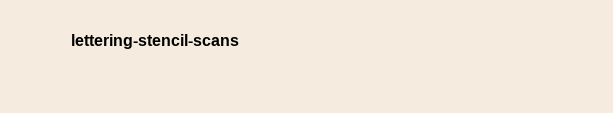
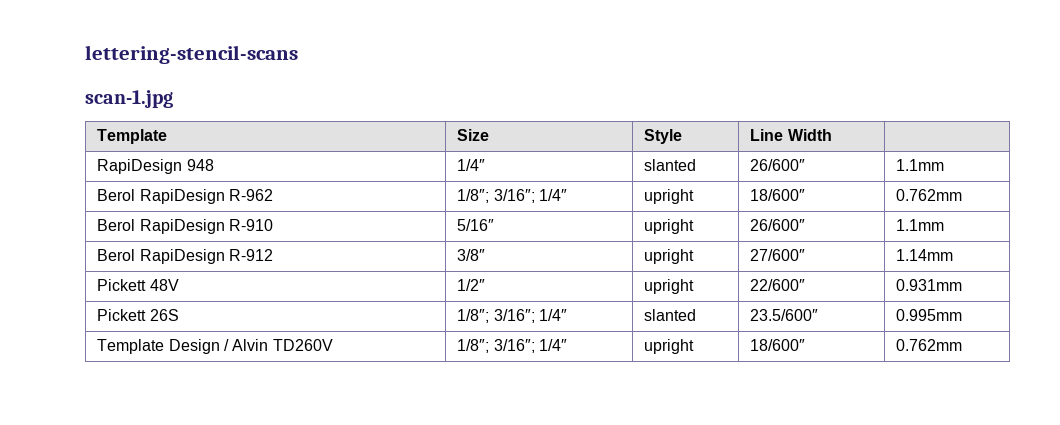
(239, 41) none -> [85,90,173,108] [97,129,168,144] [457,129,490,141] [644,129,683,144] [750,129,832,141] [97,159,214,174] [457,159,486,171] [644,159,697,171] [750,159,806,171] [896,159,945,171] [97,189,273,204] [457,189,567,203] [644,189,695,204] [750,189,806,201] [896,189,963,201] [97,219,273,234] [457,219,495,231] [644,219,695,234] [750,219,806,231] [896,219,945,231] [97,249,273,264] [457,249,486,261] [644,249,695,264] [750,249,806,261] [896,249,954,261] [97,279,179,291] [457,279,486,291] [644,279,695,294] [750,279,806,291] [896,279,963,291] [97,309,179,321] [457,309,567,323] [644,309,697,321] [750,309,819,321] [896,309,963,321] [97,339,333,354] [457,339,567,353] [644,339,695,354] [750,339,806,351] [896,339,963,351] // scan-1.jpg // Template | Size | Style | Line Width | // RapiDesign 948 | 1/4″ | slanted | 26/600″ | 1.1mm // Berol RapiDesign R-962 | 1/8″; 3/16″; 1/4″ | upright | 18/600″ | 0.762mm // Berol RapiDesign R-910 | 5/16″ | upright | 26/600″ | 1.1mm // Berol RapiDesign R-912 | 3/8″ | upright | 27/600″ | 1.14mm // Pickett 48V | 1/2″ | upright | 22/600″ | 0.931mm // Pickett 26S | 1/8″; 3/16″; 1/4″ | slanted | 23.5/600″ | 0.995mm // Template Design / Alvin TD260V | 1/8″; 3/16″; 1/4″ | upright | 18/600″ | 0.762mm

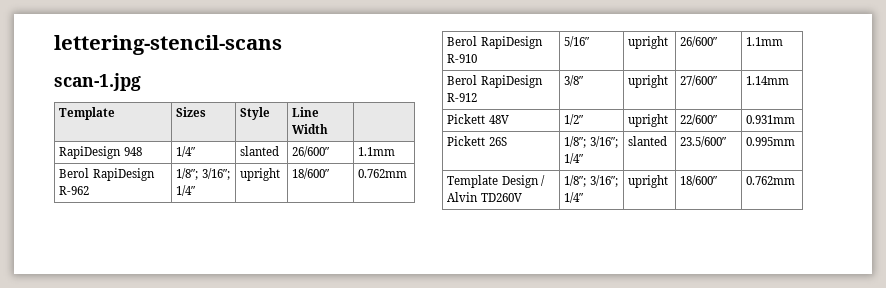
[457,129,490,141] Size -> [176,107,207,117] Sizes

